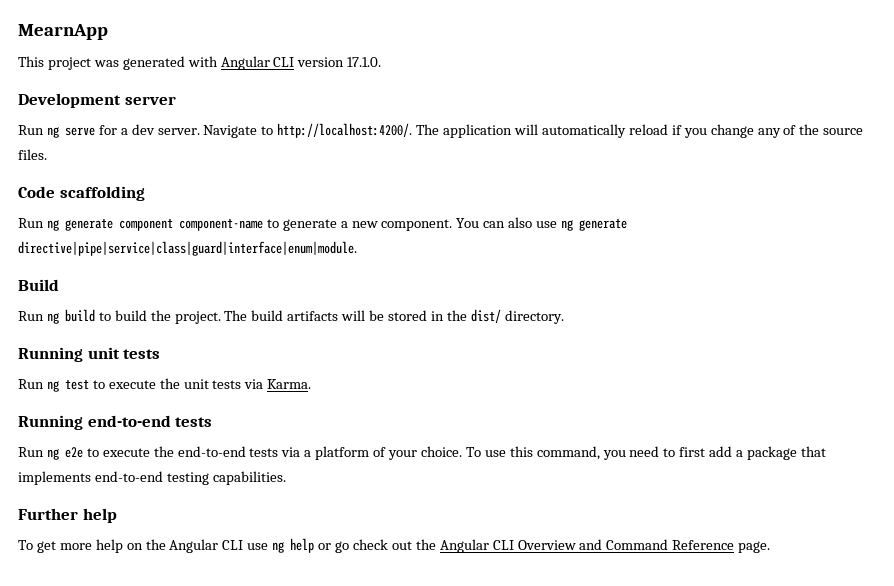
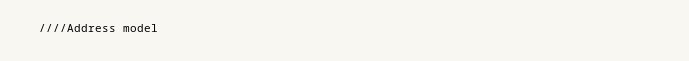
[18,24,108,40] [18,56,382,70] [18,93,176,108] [18,123,864,138] [18,149,47,160] [18,186,145,201] [18,217,628,231] [18,241,357,256] [18,279,59,291] [18,309,564,324] [18,347,161,362] [18,378,312,392] [18,415,213,430] [18,446,826,460] [18,471,286,485] [18,508,117,523] [18,538,771,553] MearnApp // This project was generated with Angular CLI version 17.1.0. // Development server // Run ng serve for a dev server. Navigate to http://localhost:4200/. The application will automatically reload if you change any of the source files. // Code scaffolding // Run ng generate component component-name to generate a new component. You can also use ng generate directive|pipe|service|class|guard|interface|enum|module. // Build // Run ng build to build the project. The build artifacts will be stored in the dist/ directory. // Running unit tests // Run ng test to execute the unit tests via Karma. // Running end-to-end tests // Run ng e2e to execute the end-to-end tests via a platform of your choice. To use this command, you need to first add a package that implements end-to-end testing capabilities. // Further help // To get more help on the Angular CLI use ng help or go check out the Angular CLI Overview and Command Reference page. -> [39,24,158,32] ////Address model

